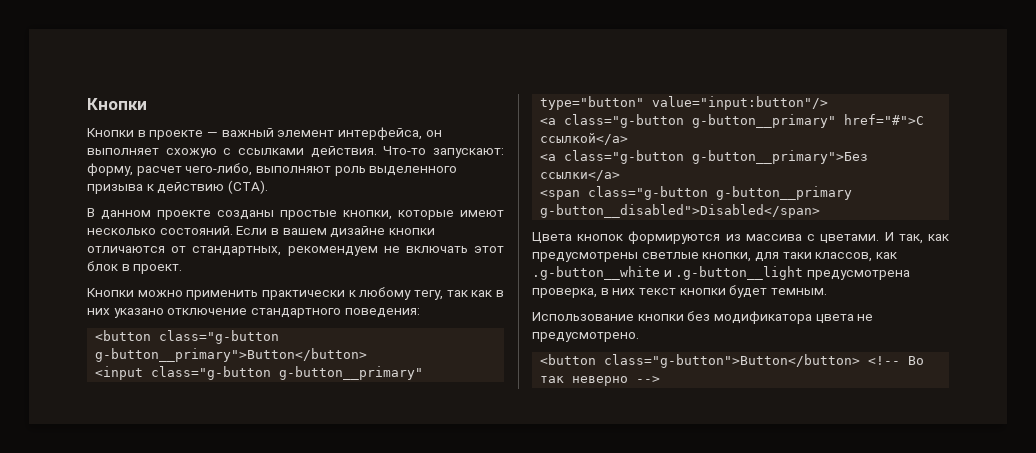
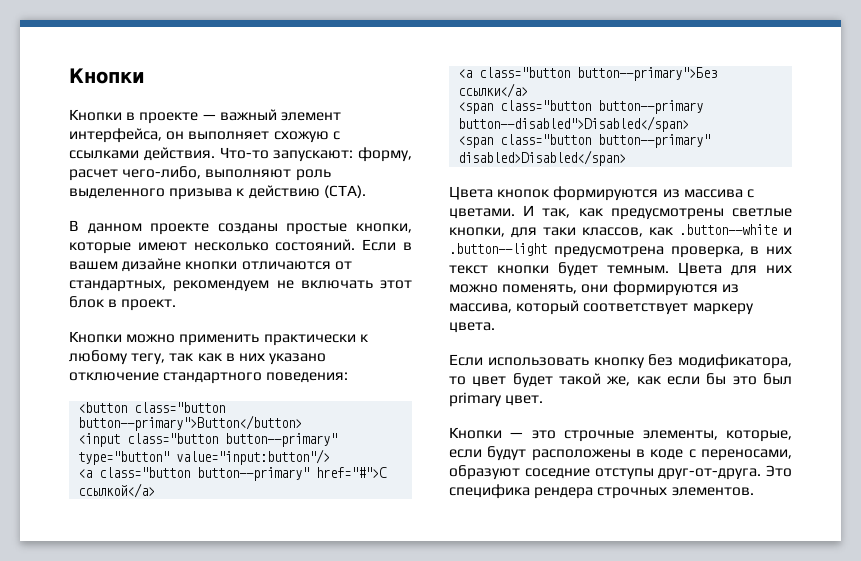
[159,330,280,344] [95,348,368,362] class="g-button g-button__primary">Button</button> -> [134,402,226,413] [78,415,303,431] class="button button--primary">Button</button>
[151,366,424,380] class="g-button g-button__primary" -> [127,433,338,447] class="button button--primary"
[564,114,837,128] class="g-button g-button__primary" -> [99,467,310,481] class="button button--primary"
[564,150,869,164] class="g-button g-button__primary">Без -> [479,67,718,81] class="button button--primary">Без
[588,186,853,200] [540,204,821,218] class="g-button g-button__primary g-button__disabled">Disabled</span> -> [500,100,704,114] [458,116,690,132] [458,134,711,148] [458,150,627,166] class="button button--primary button--disabled">Disabled</span> // <span class="button button--primary" disabled>Disabled</span>
[532,266,804,280] .g-button__white и .g-button__light -> [679,224,792,235] [449,243,547,256] .button--white и .button--light
[532,311,874,324] [532,332,639,342] [540,354,925,368] [540,376,661,386] // Использование кнопки без модификатора цвета не предусмотрено. // <button class="g-button">Button</button> <!-- Во так неверно --> -> [678,262,792,276] [449,281,739,296] [449,300,754,315] [449,322,495,333] [449,354,792,369] [449,373,792,388] [449,392,544,407] [449,427,792,442] [449,446,792,461] [449,465,792,480] [449,484,754,499] Цвета для них можно поменять, они формируются из массива, который соответствует маркеру цвета. // Если использовать кнопку без модификатора, то цвет будет такой же, как если бы это был primary цвет. // Кнопки — это строчные элементы, которые, если будут расположены в коде с переносами, образуют соседние отступы друг-от-друга. Это специфика рендера строчных элементов.

